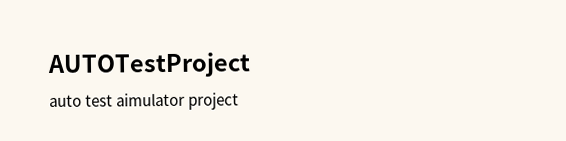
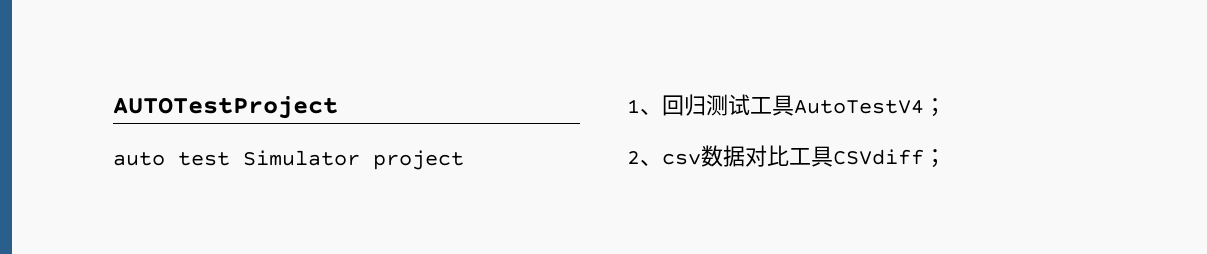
[116,92,186,107] aimulator -> [243,150,360,166] Simulator
(240, 101) none -> [627,94,946,117] [627,145,946,168] // 1、回归测试工具AutoTestV4； // 2、csv数据对比工具CSVdiff；

